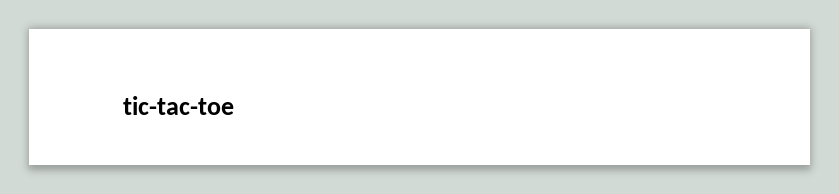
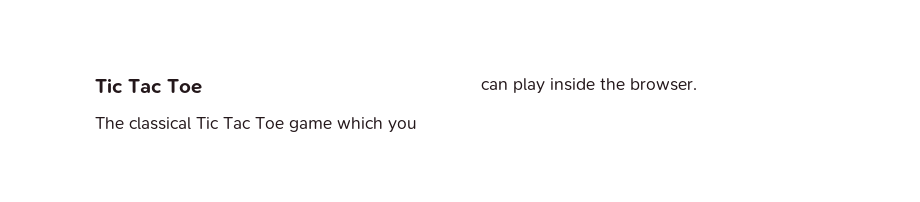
[123,96,234,115] tic-tac-toe -> [95,78,202,94] [95,117,416,133] [481,78,697,94] Tic Tac Toe // The classical Tic Tac Toe game which you can play inside the browser.

